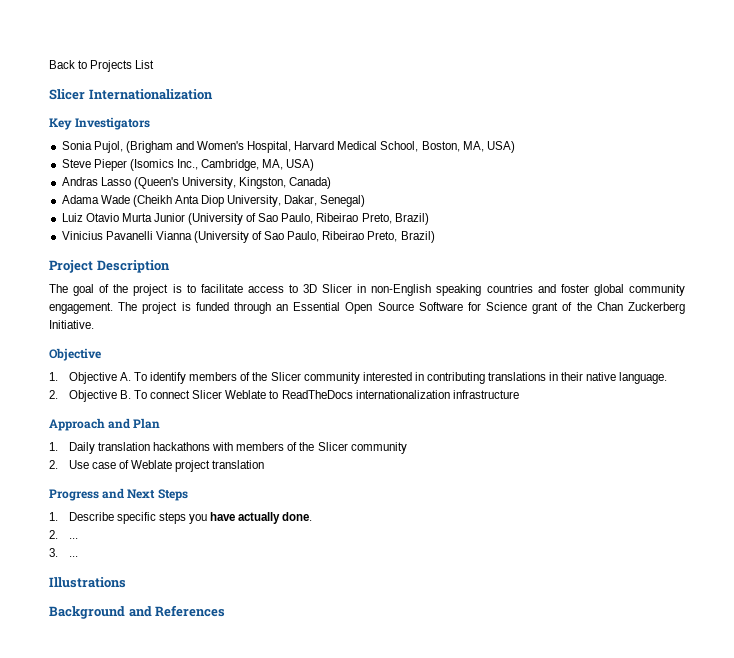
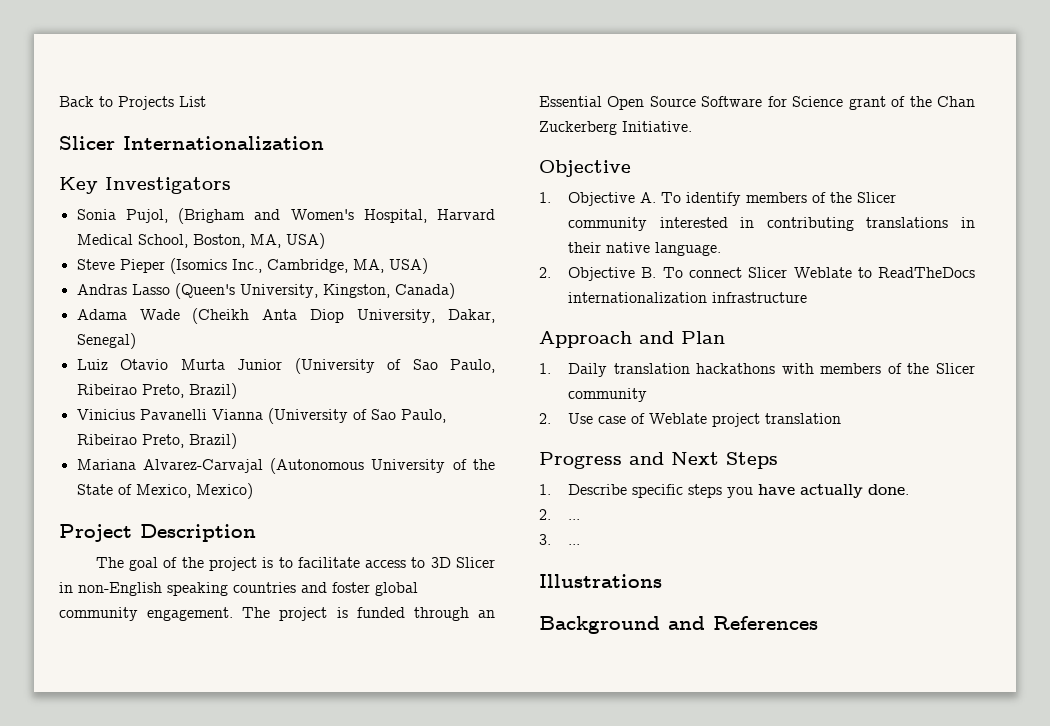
(435, 237) none -> [76,458,495,474] [76,483,253,499] // Mariana Alvarez-Carvajal (Autonomous University of the State of Mexico, Mexico)

